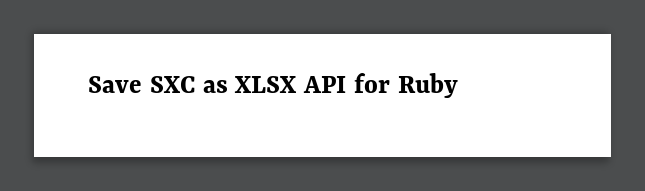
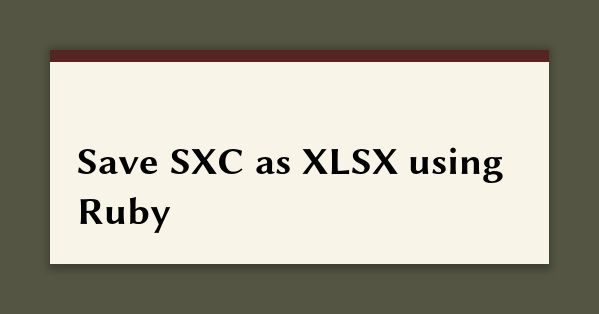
[303,73,391,93] API for -> [408,147,505,183] using

